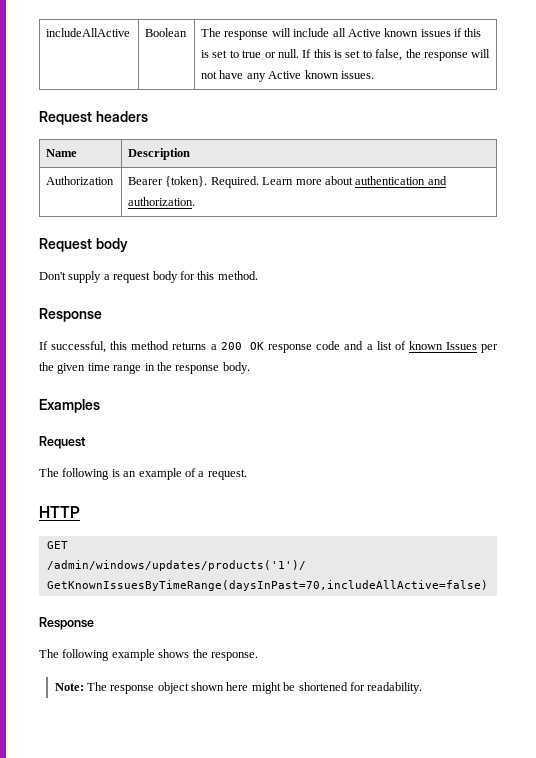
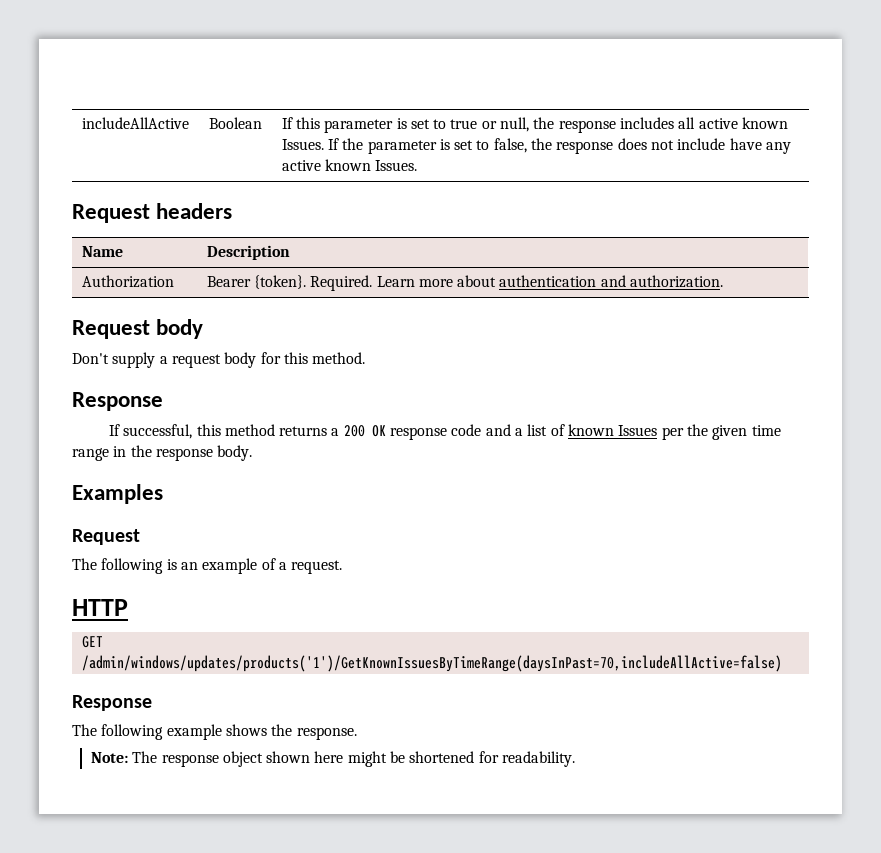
[201,28,482,40] The response will include all Active known issues if this -> [281,117,394,133] If this parameter
[277,49,331,58] null. If this -> [500,117,789,133] [281,138,437,154] null, the response includes all active known Issues. If the parameter
[471,49,491,58] [201,70,374,82] will not have any Active known issues. -> [617,138,792,154] [281,159,418,171] does not include have any active known Issues.

